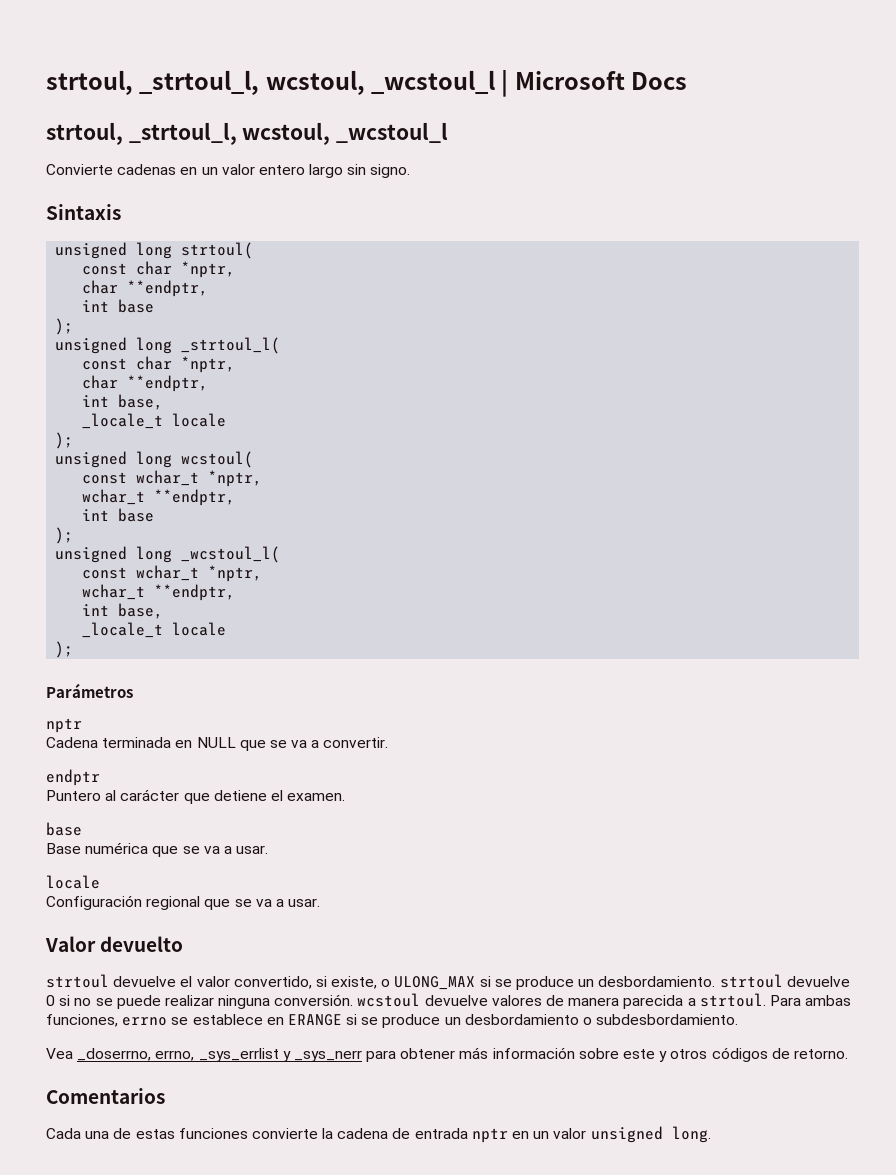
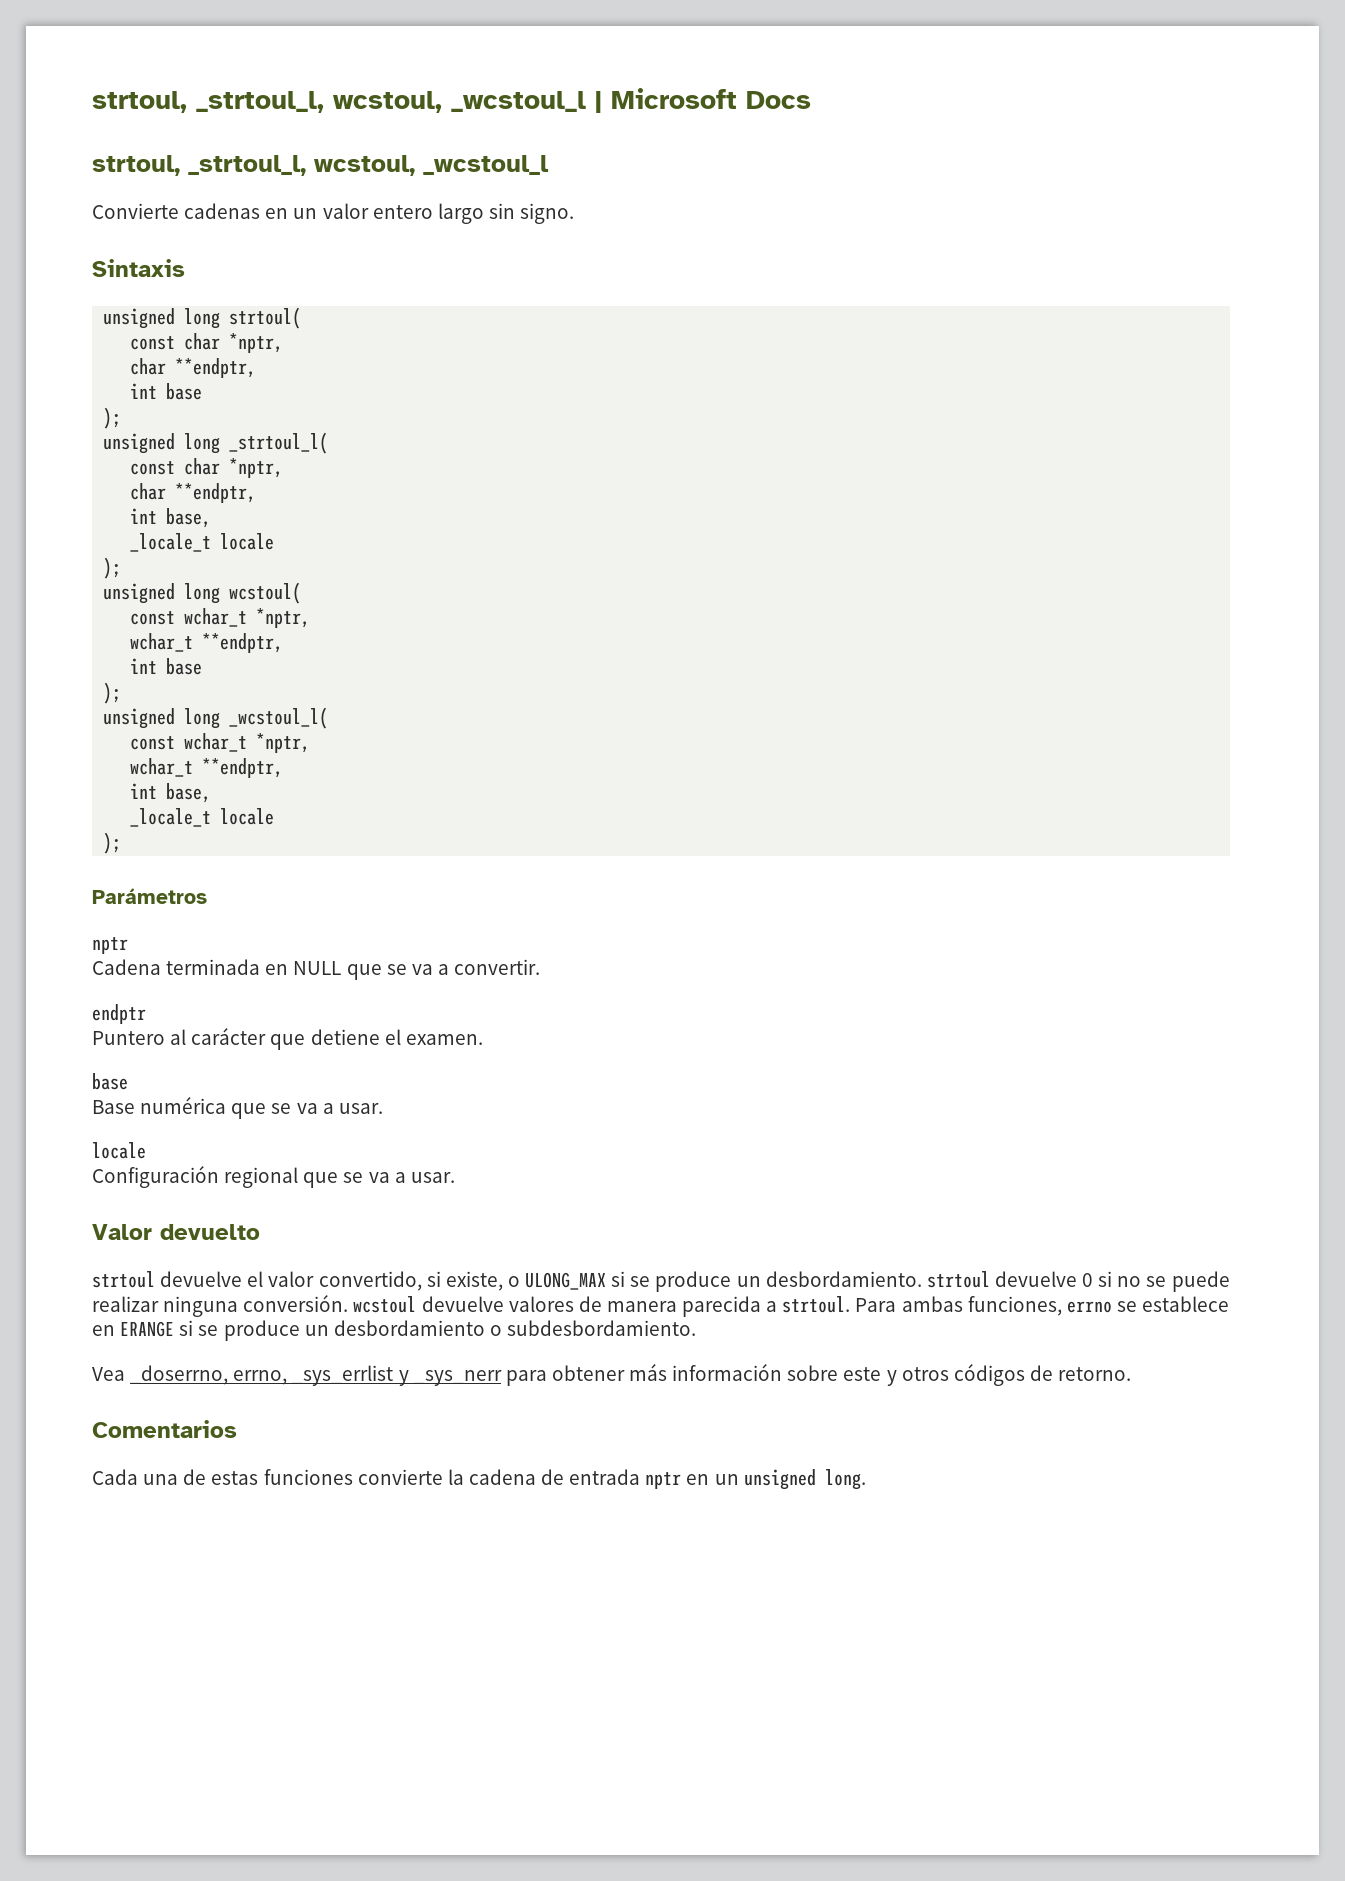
[553,1128,587,1139] valor -> (739, 1479) none

